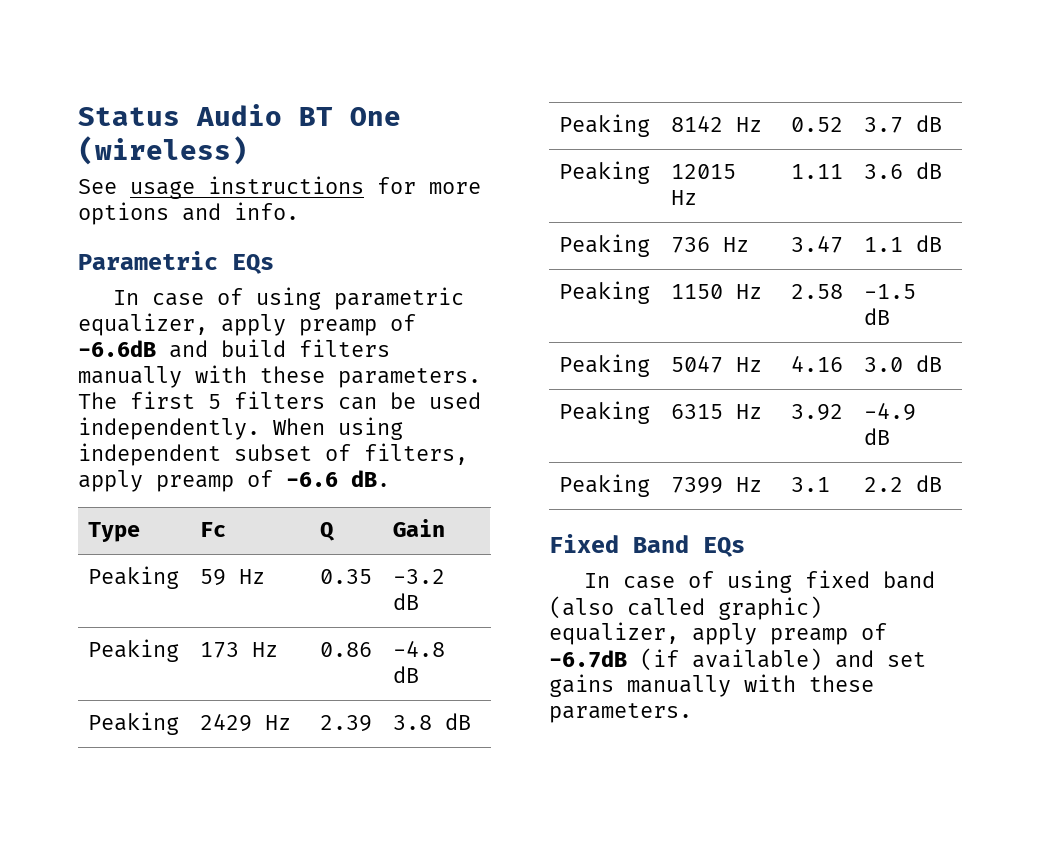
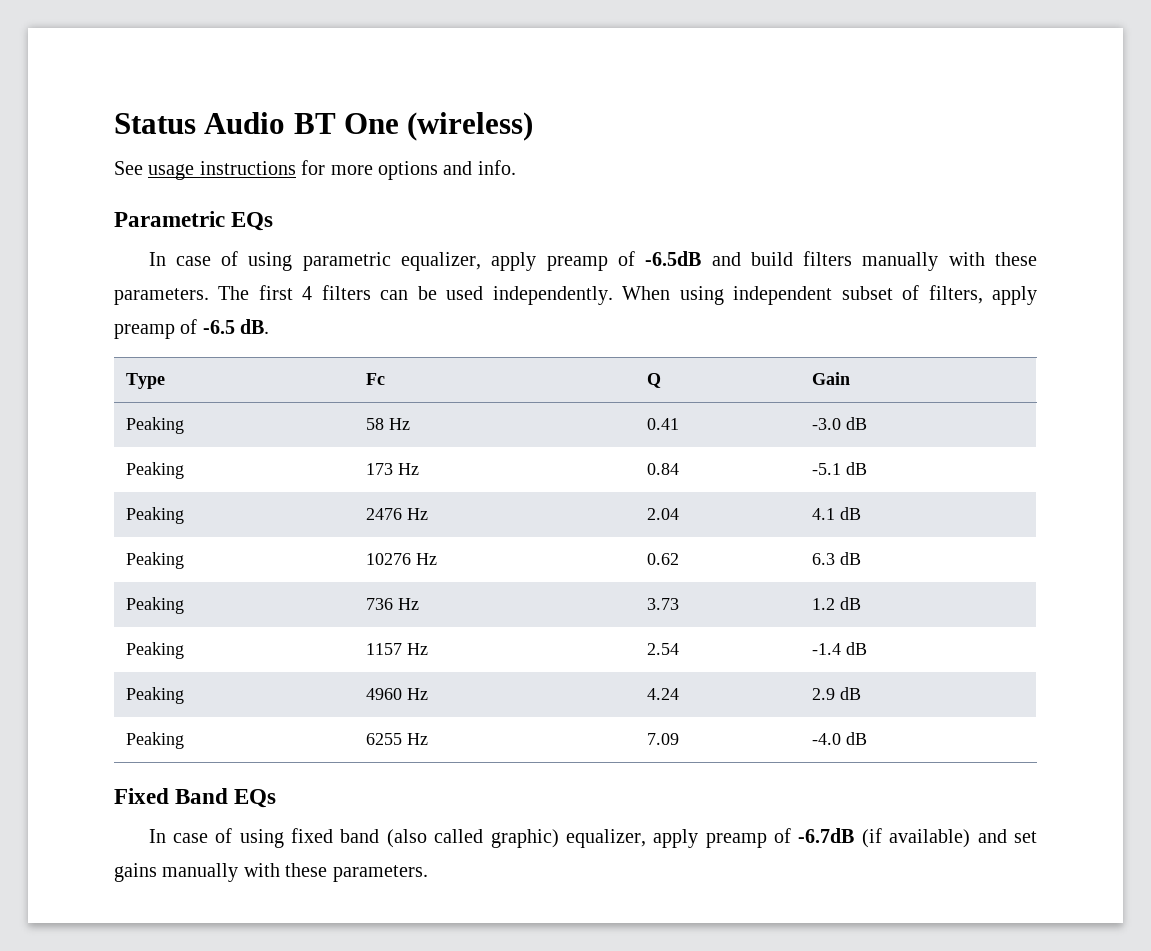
[78,340,156,357] -6.6dB -> [645,251,702,266] -6.5dB
[208,394,221,409] 5 -> [302,286,313,300] 4
[286,472,338,487] -6.6 -> [202,320,235,334] -6.5
[199,569,265,586] [319,569,372,584] [392,569,445,584] 59 Hz | 0.35 | -3.2 -> [366,418,411,430] [647,418,680,430] [812,418,842,430] 58 Hz | 0.41 | -3.0
[319,642,372,657] [392,641,445,657] [392,666,419,683] [87,712,179,735] [199,714,291,732] [319,715,372,732] [392,713,471,730] [558,114,650,137] [670,116,762,132] [790,117,843,132] [863,115,942,133] [558,161,650,184] [670,164,736,179] [670,190,697,205] [790,164,843,179] [863,164,903,179] 0.86 | -4.8 dB // Peaking | 2429 Hz | 2.39 | 3.8 dB // Peaking | 8142 Hz | 0.52 | 3.7 dB // Peaking | 12015 Hz | 1.11 | 3.6 -> [647,463,680,475] [812,462,868,475] [126,507,185,524] [366,508,429,520] [647,508,680,520] [812,507,862,520] [126,552,185,569] [366,553,438,565] [647,553,680,565] [812,553,836,565] 0.84 | -5.1 dB // Peaking | 2476 Hz | 2.04 | 4.1 dB // Peaking | 10276 Hz | 0.62 | 6.3
[790,236,843,253] [863,235,942,252] [558,281,650,304] [670,284,762,299] [790,284,843,299] [863,284,916,299] [863,308,890,325] [558,354,650,377] [670,356,762,373] [790,356,843,372] [863,355,942,372] [558,401,650,424] [670,404,762,419] [790,404,843,421] [863,403,916,421] [863,428,890,445] [558,474,650,497] [670,477,762,494] [790,477,830,492] [863,477,903,492] 3.47 | 1.1 dB // Peaking | 1150 Hz | 2.58 | -1.5 dB // Peaking | 5047 Hz | 4.16 | 3.0 dB // Peaking | 6315 Hz | 3.92 | -4.9 dB // Peaking | 7399 Hz | 3.1 | 2.2 -> [647,598,680,610] [812,597,862,610] [126,642,185,659] [366,643,429,655] [647,643,680,655] [812,642,868,655] [126,687,185,704] [366,688,429,700] [647,688,680,700] [812,687,862,700] [126,732,185,749] [366,733,429,745] [647,733,680,745] [812,733,842,745] 3.73 | 1.2 dB // Peaking | 1157 Hz | 2.54 | -1.4 dB // Peaking | 4960 Hz | 4.24 | 2.9 dB // Peaking | 6255 Hz | 7.09 | -4.0

